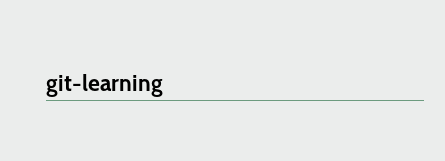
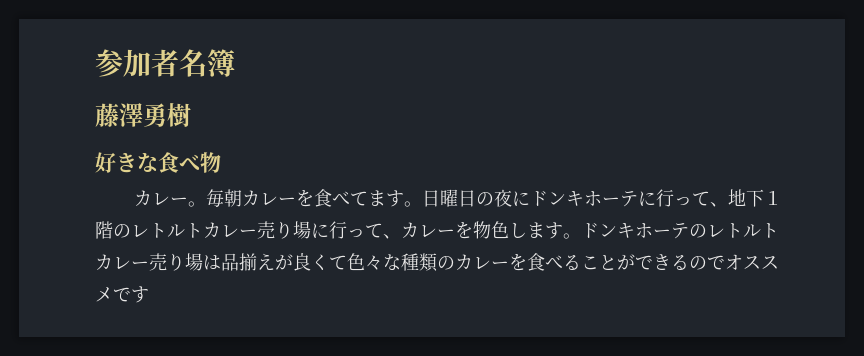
[46,74,163,97] git-learning -> [95,49,235,77] [95,103,191,127] [95,152,221,173] [134,189,783,208] [95,221,779,239] [95,253,779,272] [95,286,149,303] 参加者名簿 // 藤澤勇樹 // 好きな食べ物 // カレー。毎朝カレーを食べてます。日曜日の夜にドンキホーテに行って、地下１階のレトルトカレー売り場に行って、カレーを物色します。ドンキホーテのレトルトカレー売り場は品揃えが良くて色々な種類のカレーを食べることができるのでオススメです

